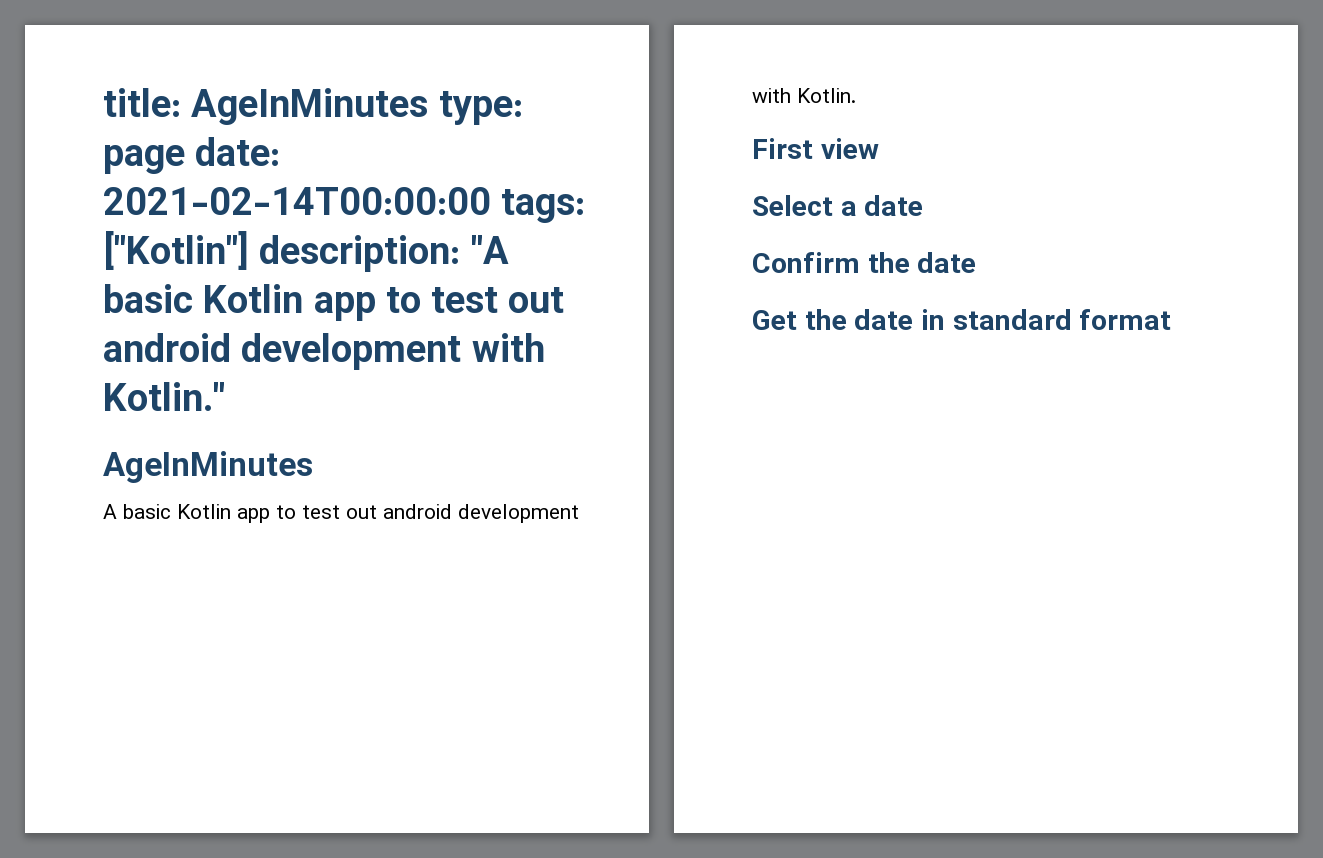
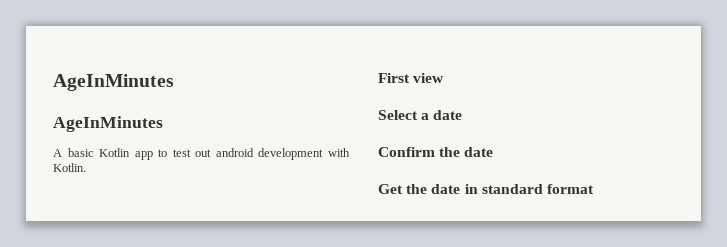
[103,88,523,125] [103,137,281,174] [103,187,586,223] [103,231,509,272] [103,284,565,321] [103,333,545,370] [103,382,225,411] title: AgeInMinutes type: page date: 2021-02-14T00:00:00 tags: ["Kotlin"] description: "A basic Kotlin app to test out android development with Kotlin." -> [53,74,174,91] AgeInMinutes

